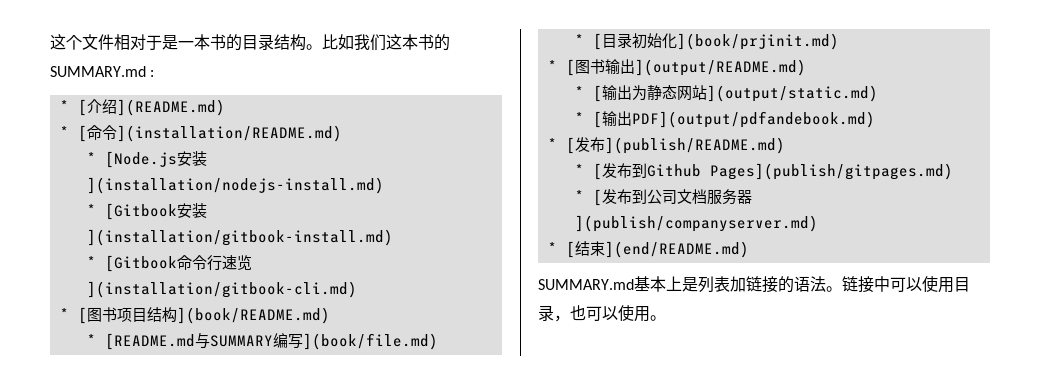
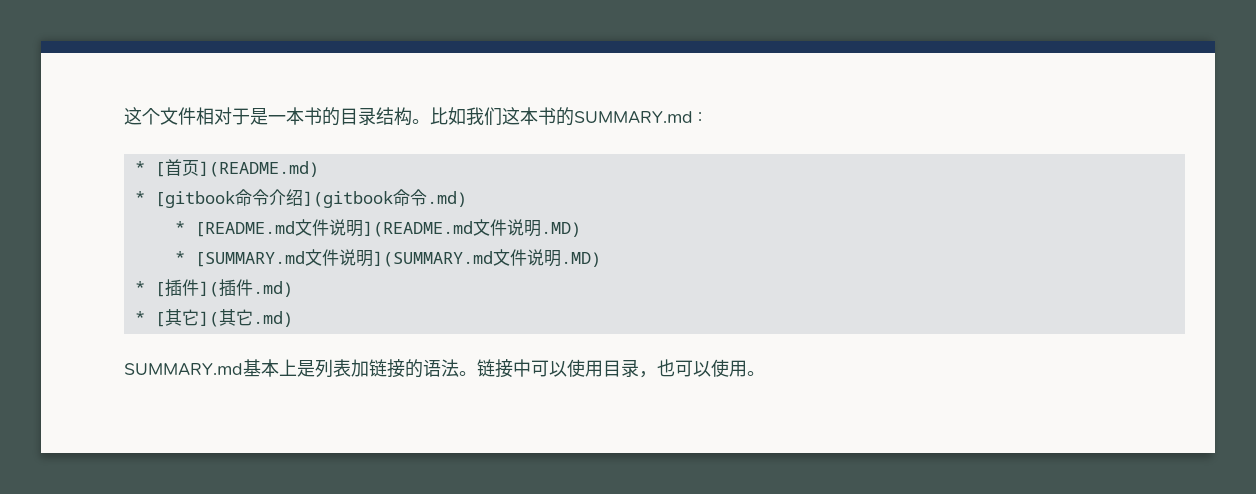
[86,99,117,114] 介绍 -> [164,159,199,176] 首页
[77,125,342,142] [86,151,207,168] [86,177,384,194] [86,203,207,220] [86,229,393,246] [86,255,252,272] [86,281,357,298] [59,307,330,324] [86,333,438,350] [574,33,839,50] [547,59,806,76] [574,85,878,102] [574,111,875,128] [547,137,785,154] [574,163,953,180] [574,189,752,206] [574,215,818,232] [547,241,749,258] [命令](installation/README.md) // * [Node.js安装](installation/nodejs-install.md) // * [Gitbook安装](installation/gitbook-install.md) // * [Gitbook命令行速览](installation/gitbook-cli.md) // * [图书项目结构](book/README.md) // * [README.md与SUMMARY编写](book/file.md) // * [目录初始化](book/prjinit.md) // * [图书输出](output/README.md) // * [输出为静态网站](output/static.md) // * [输出PDF](output/pdfandebook.md) // * [发布](publish/README.md) // * [发布到Github Pages](publish/gitpages.md) // * [发布到公司文档服务器](publish/companyserver.md) // * [结束](end/README.md) -> [154,189,467,208] [174,219,581,237] [174,249,601,267] [134,279,293,297] [134,309,293,327] [gitbook命令介绍](gitbook命令.md) // * [README.md文件说明](README.md文件说明.MD) // * [SUMMARY.md文件说明](SUMMARY.md文件说明.MD) // * [插件](插件.md) // * [其它](其它.md)

